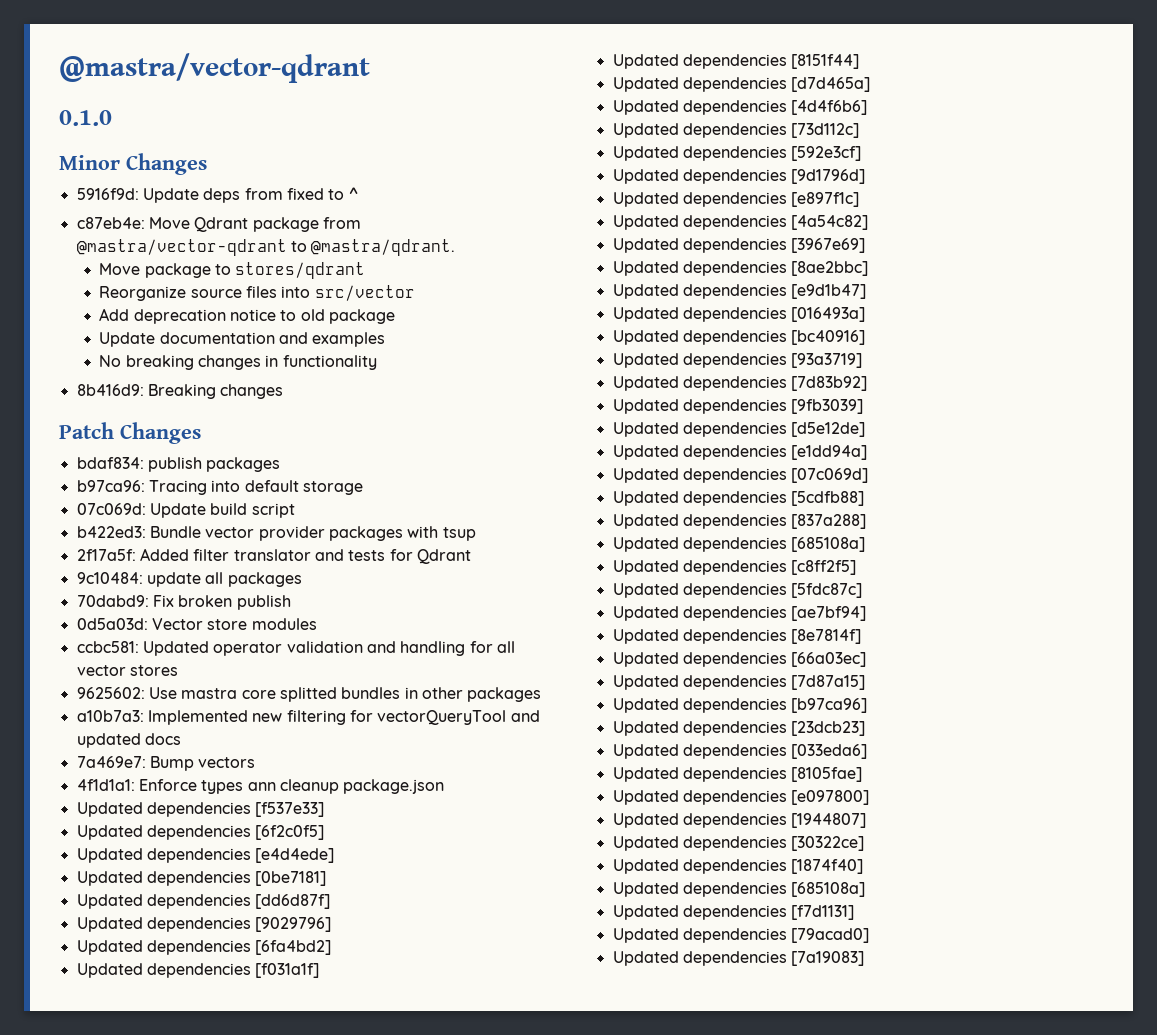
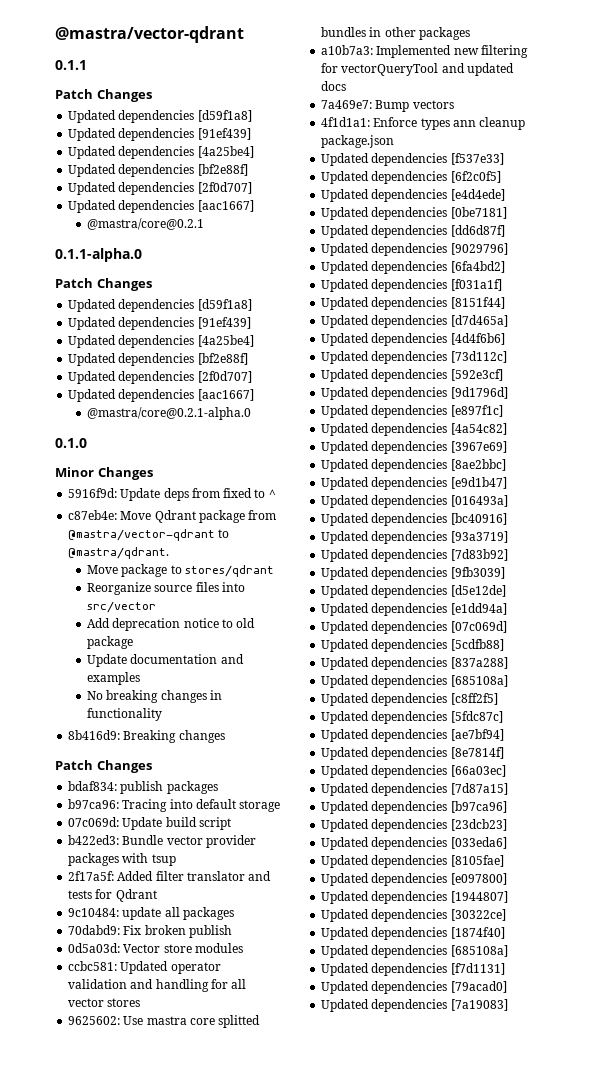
[59,53,370,83] @mastra/vector-qdrant -> [55,26,244,43] [55,60,87,70] [55,89,152,102] [68,110,252,123] [68,128,251,141] [68,146,254,159] [68,164,248,177] [68,182,252,195] [68,200,254,213] [87,218,205,230] [55,248,142,262] [55,278,152,291] [68,299,252,312] [68,317,251,330] [68,335,254,348] [68,353,248,366] [68,371,252,384] [68,389,254,402] [87,407,252,420] @mastra/vector-qdrant // 0.1.1 // Patch Changes // Updated dependencies [d59f1a8] // Updated dependencies [91ef439] // Updated dependencies [4a25be4] // Updated dependencies [bf2e88f] // Updated dependencies [2f0d707] // Updated dependencies [aac1667] // @mastra/core@0.2.1 // 0.1.1-alpha.0 // Patch Changes // Updated dependencies [d59f1a8] // Updated dependencies [91ef439] // Updated dependencies [4a25be4] // Updated dependencies [bf2e88f] // Updated dependencies [2f0d707] // Updated dependencies [aac1667] // @mastra/core@0.2.1-alpha.0

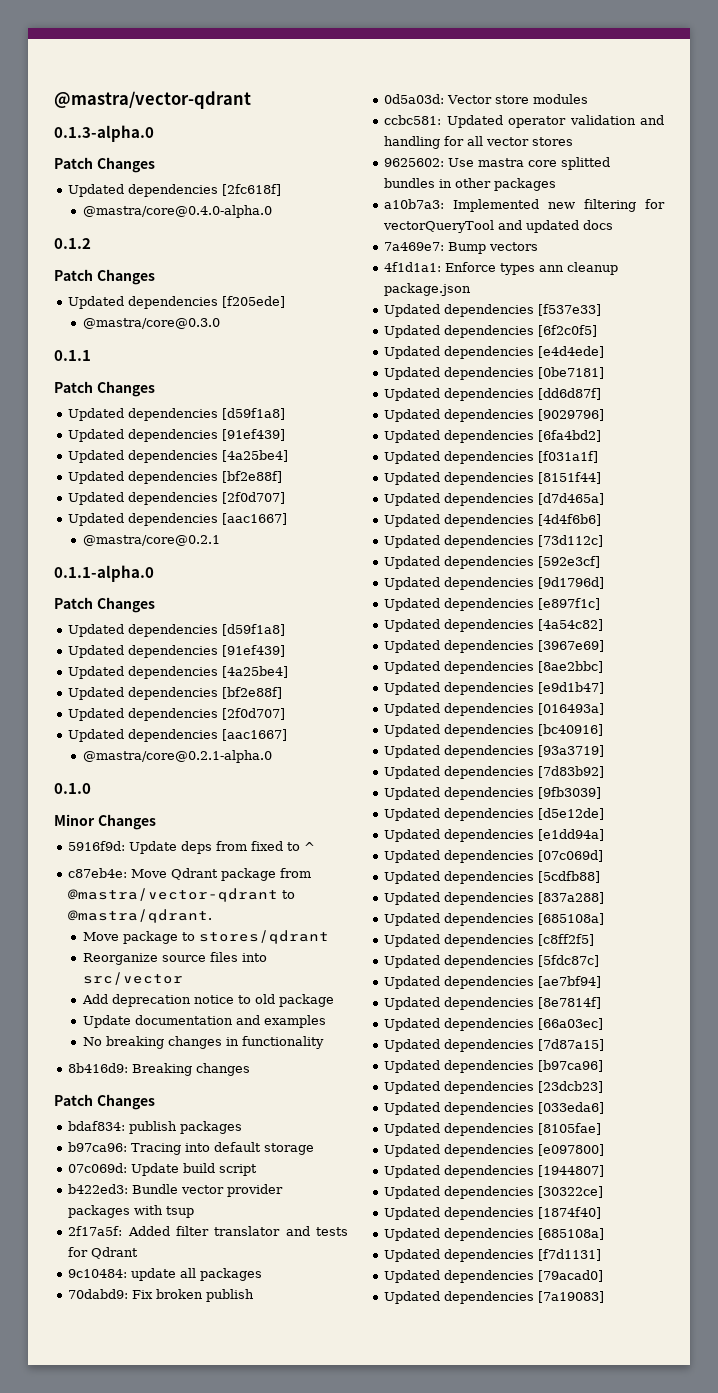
[55,26,244,43] @mastra/vector-qdrant -> [54,91,251,109] [54,125,154,142] [54,157,155,173] [68,184,282,197] [83,205,273,218] [54,238,91,249] [54,269,155,285] [68,296,286,309] [83,318,221,329] @mastra/vector-qdrant // 0.1.3-alpha.0 // Patch Changes // Updated dependencies [2fc618f] // @mastra/core@0.4.0-alpha.0 // 0.1.2 // Patch Changes // Updated dependencies [f205ede] // @mastra/core@0.3.0

